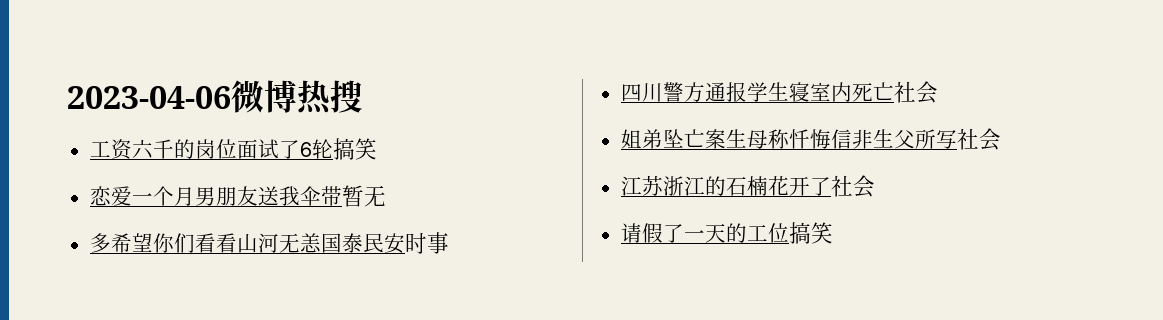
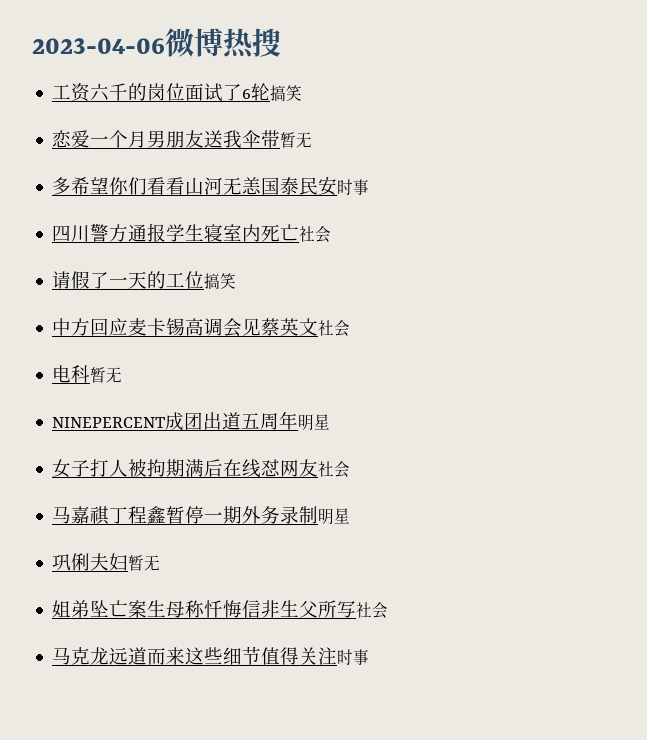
(938, 92) none -> [52,271,237,289] [52,318,351,337] [52,365,123,383] [52,411,331,431] [52,459,351,478] [52,506,351,525] [52,553,161,571] // 请假了一天的工位搞笑 // 中方回应麦卡锡高调会见蔡英文社会 // 电科暂无 // NINEPERCENT成团出道五周年明星 // 女子打人被拘期满后在线怼网友社会 // 马嘉祺丁程鑫暂停一期外务录制明星 // 巩俐夫妇暂无
[620,175,875,198] [620,222,833,244] 江苏浙江的石楠花开了社会 // 请假了一天的工位搞笑 -> [52,646,370,665] 马克龙远道而来这些细节值得关注时事

